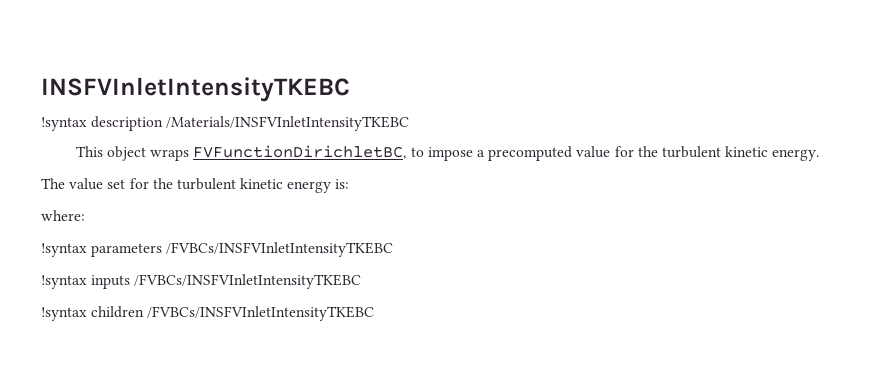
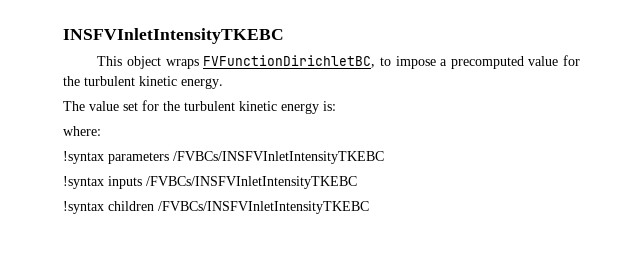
[41,116,410,131] // !syntax description /Materials/INSFVInletIntensityTKEBC -> (284, 36) none

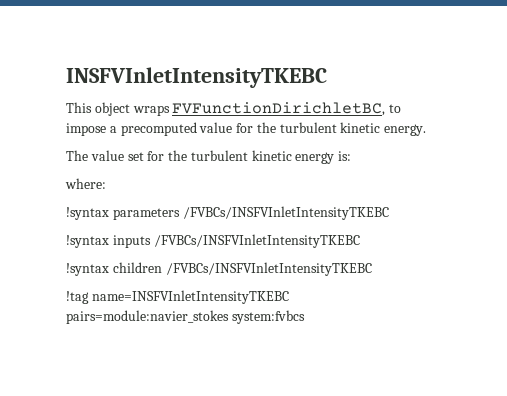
(369, 207) none -> [66,290,289,304] [66,310,305,324] // !tag name=INSFVInletIntensityTKEBC pairs=module:navier_stokes system:fvbcs

